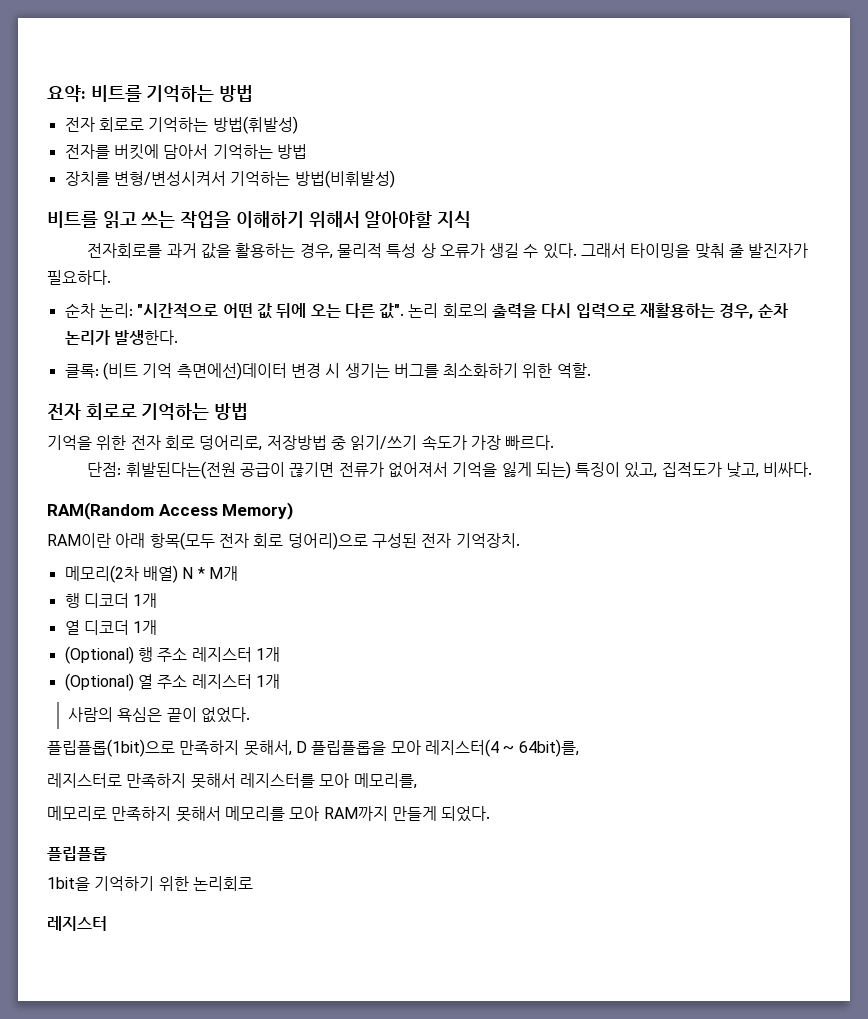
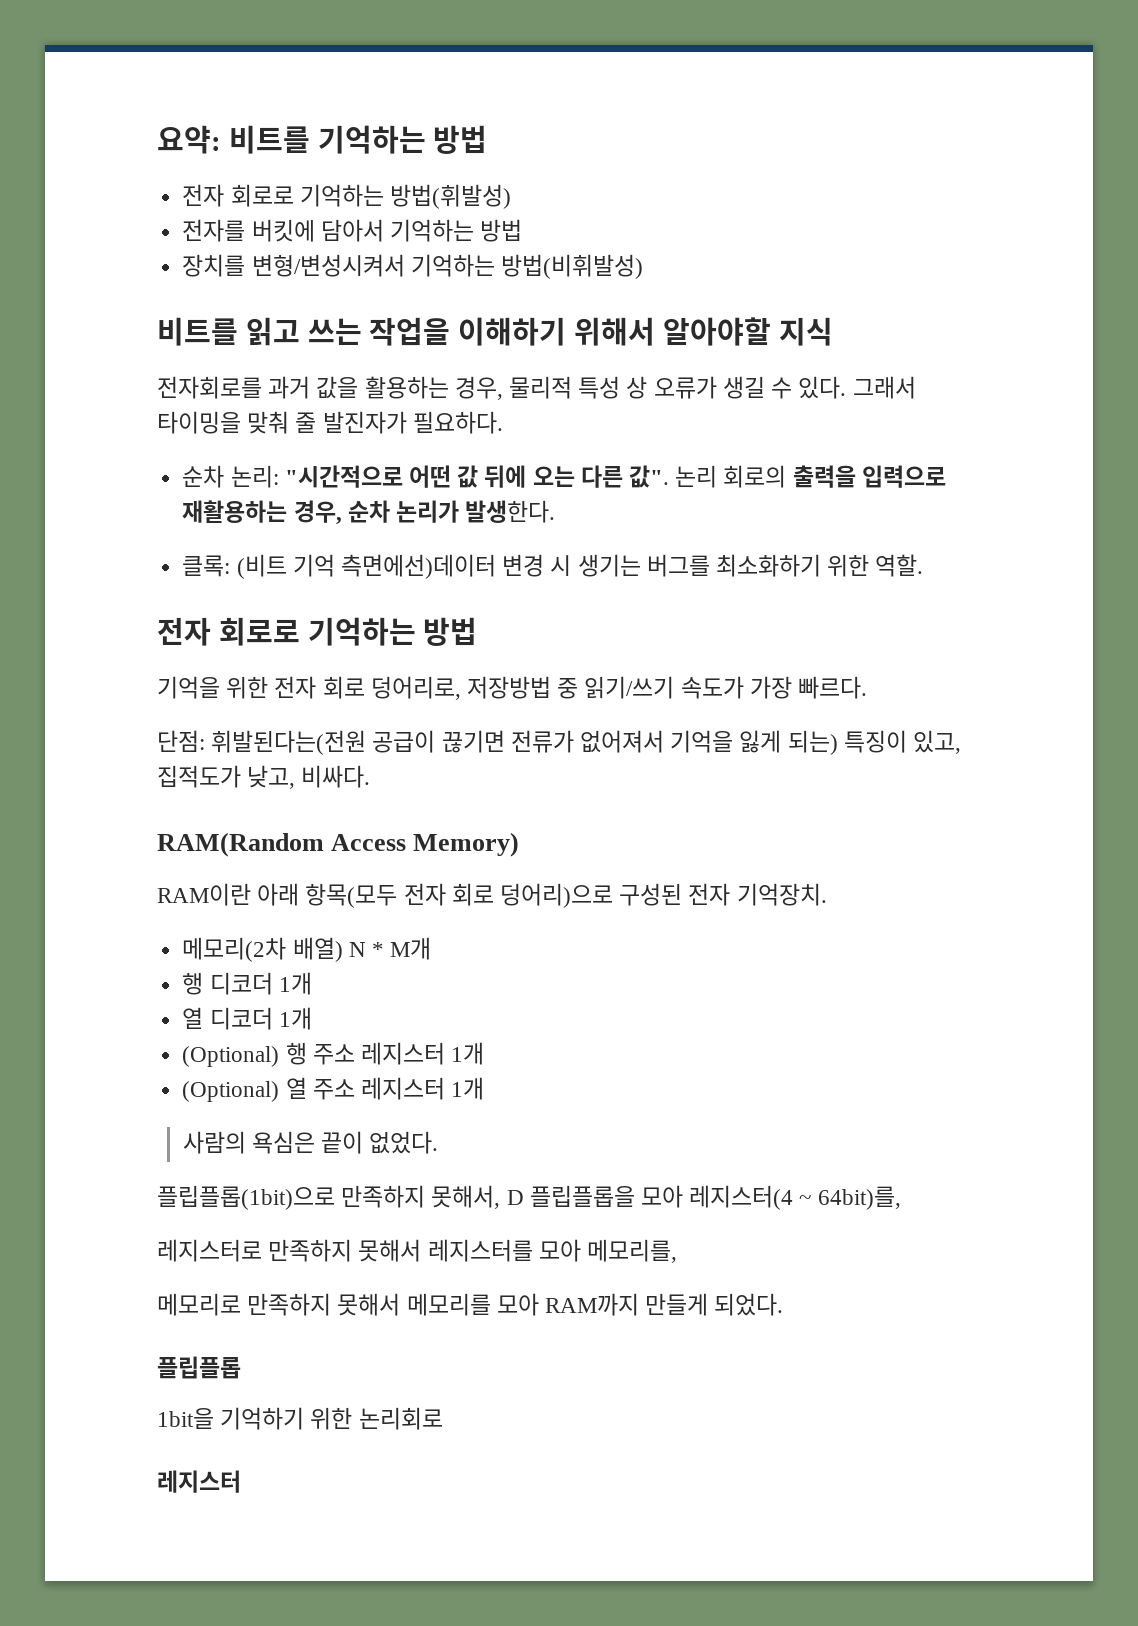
[541,303,572,318] 다시 -> (856, 476) none

